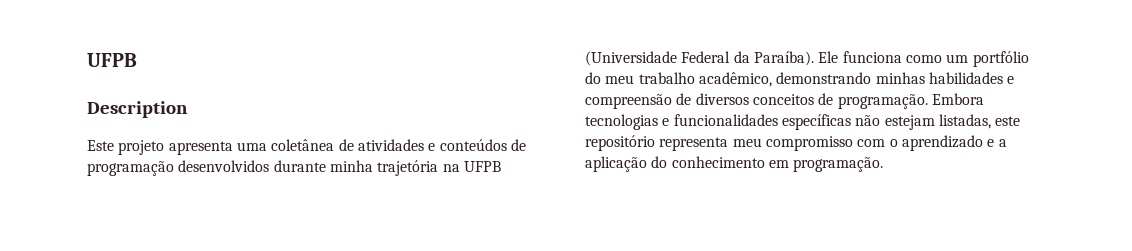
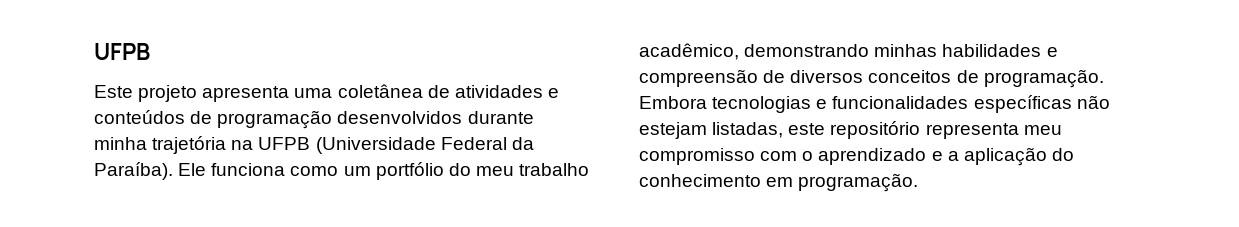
[87,53,137,67] [87,101,188,118] UFPB // Description -> [94,43,150,60] UFPB

